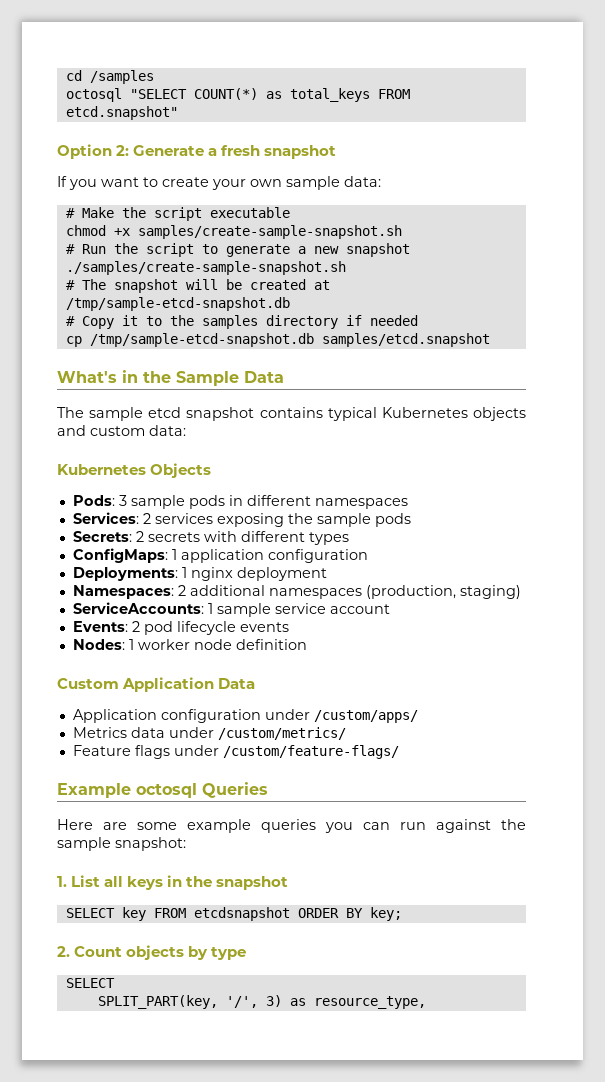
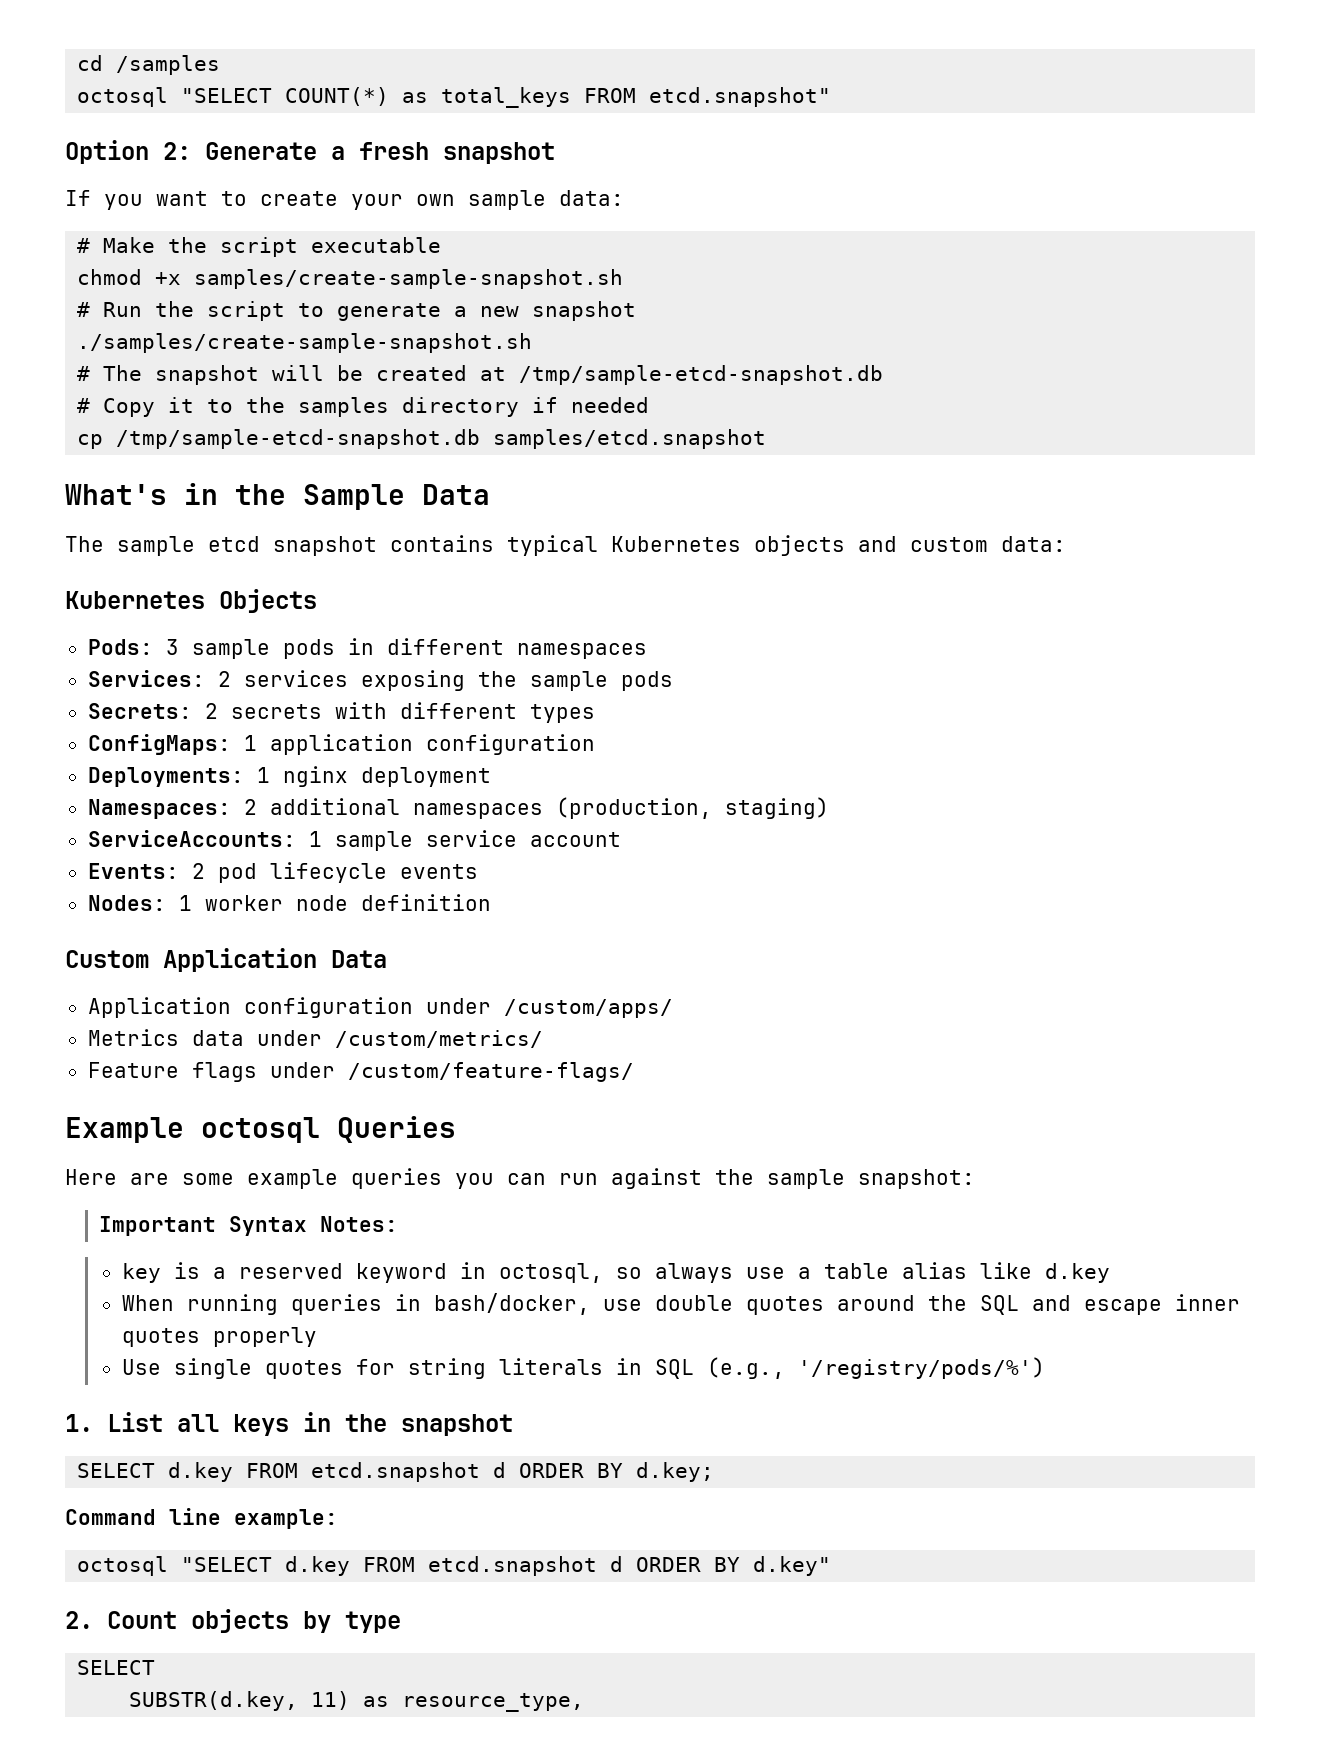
(186, 844) none -> [99,1216,399,1236] [121,1262,1110,1283] [121,1293,1240,1315] [121,1327,317,1347] [121,1357,1045,1379] // Important Syntax Notes: // key is a reserved keyword in octosql, so always use a table alias like d.key // When running queries in bash/docker, use double quotes around the SQL and escape inner quotes properly // Use single quotes for string literals in SQL (e.g., '/registry/pods/%')
[121,907,402,921] key FROM etcdsnapshot ORDER BY key; -> [168,1462,715,1482] [65,1508,338,1529] [77,1556,832,1576] d.key FROM etcd.snapshot d ORDER BY d.key; // Command line example: // octosql "SELECT d.key FROM etcd.snapshot d ORDER BY d.key"
[97,995,282,1009] SPLIT_PART(key, '/', 3) -> [129,1691,351,1711] SUBSTR(d.key, 11)

